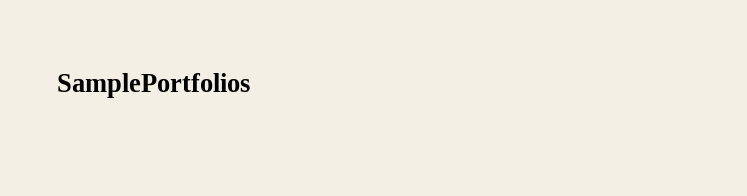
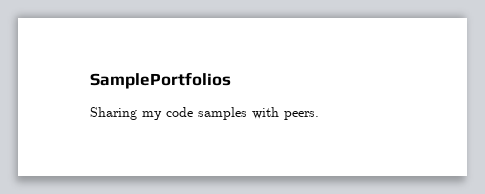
(250, 85) none -> [90,107,319,120] // Sharing my code samples with peers.

